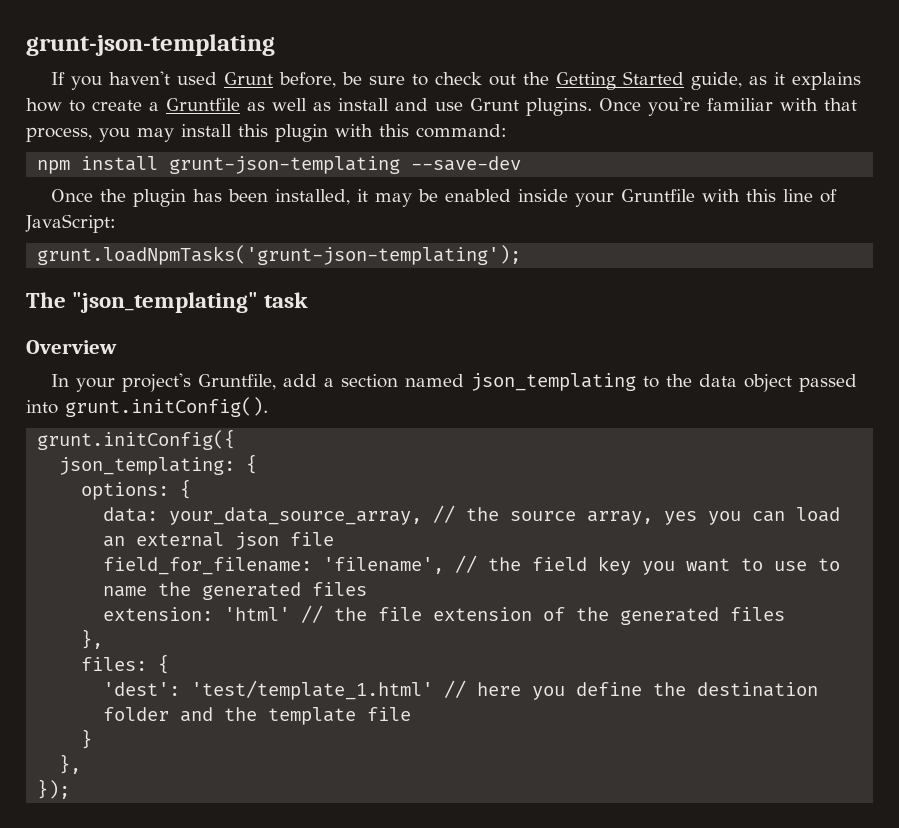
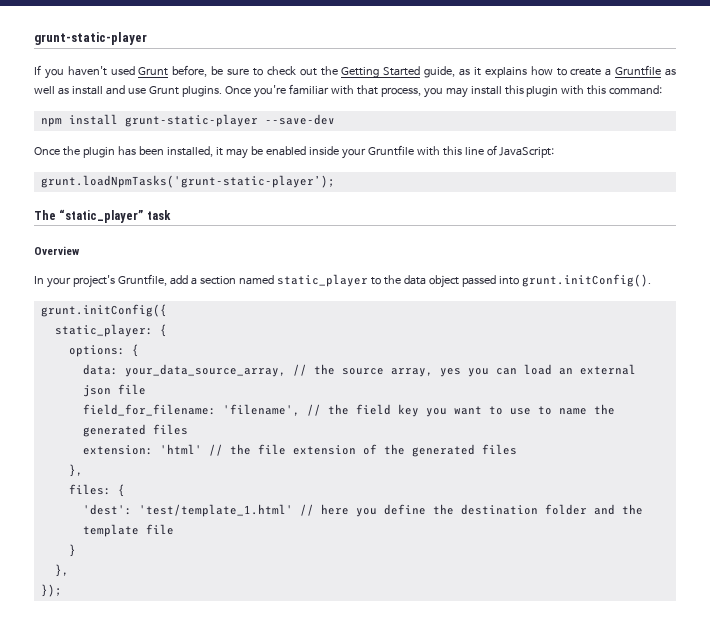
[26,34,275,56] grunt-json-templating -> [34,32,147,45] grunt-static-player
[169,156,401,174] grunt-json-templating -> [124,114,258,127] grunt-static-player
[37,245,522,265] grunt.loadNpmTasks('grunt-json-templating'); -> [40,175,335,188] grunt.loadNpmTasks('grunt-static-player’);
[72,292,259,313] "json_templating" -> [59,209,144,223] “static_player”
[471,373,637,391] json_templating -> [276,274,368,287] static_player
[59,457,236,475] json_templating: -> [54,324,153,337] static_player:

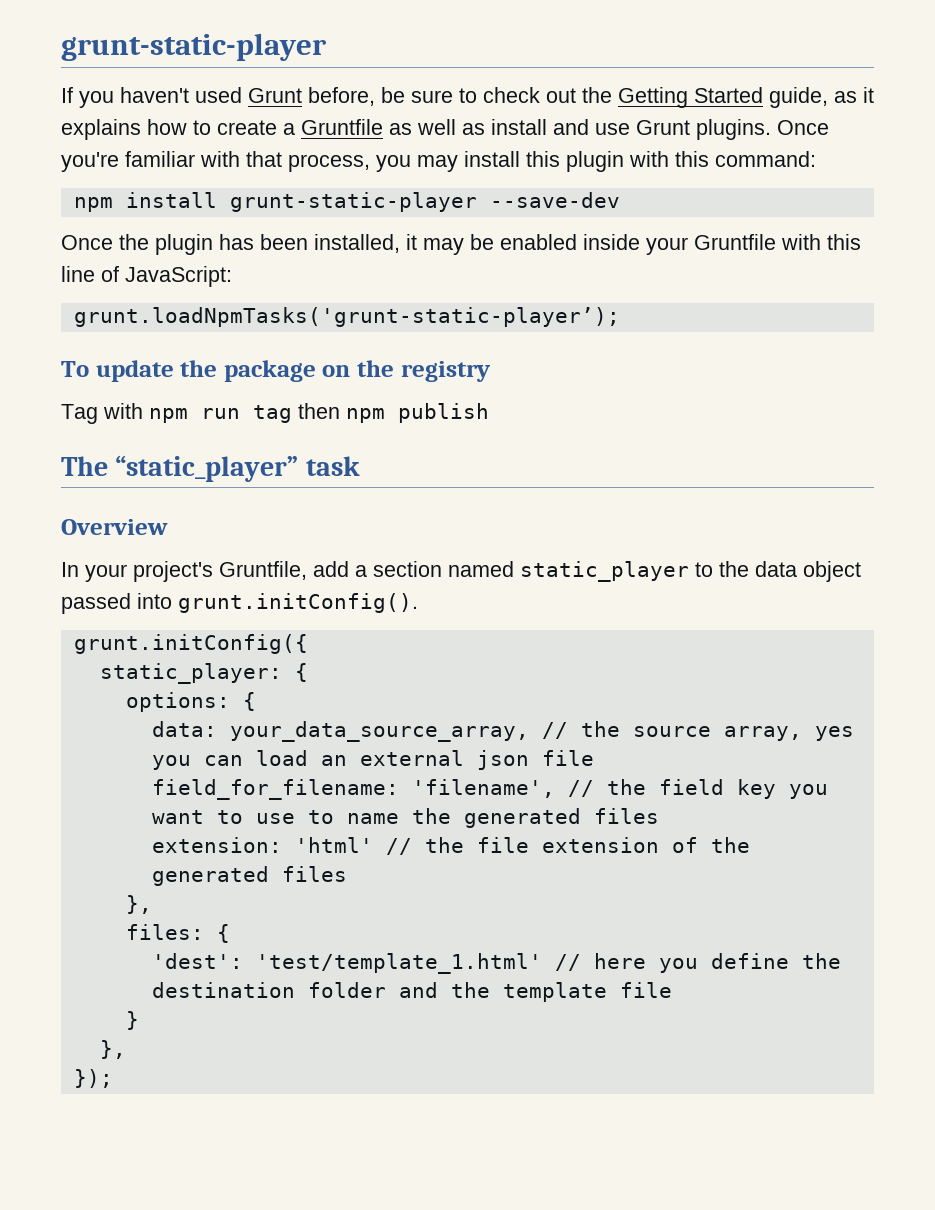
(335, 181) none -> [61,360,491,382] [61,403,489,424] // To update the package on the registry // Tag with npm run tag then npm publish

